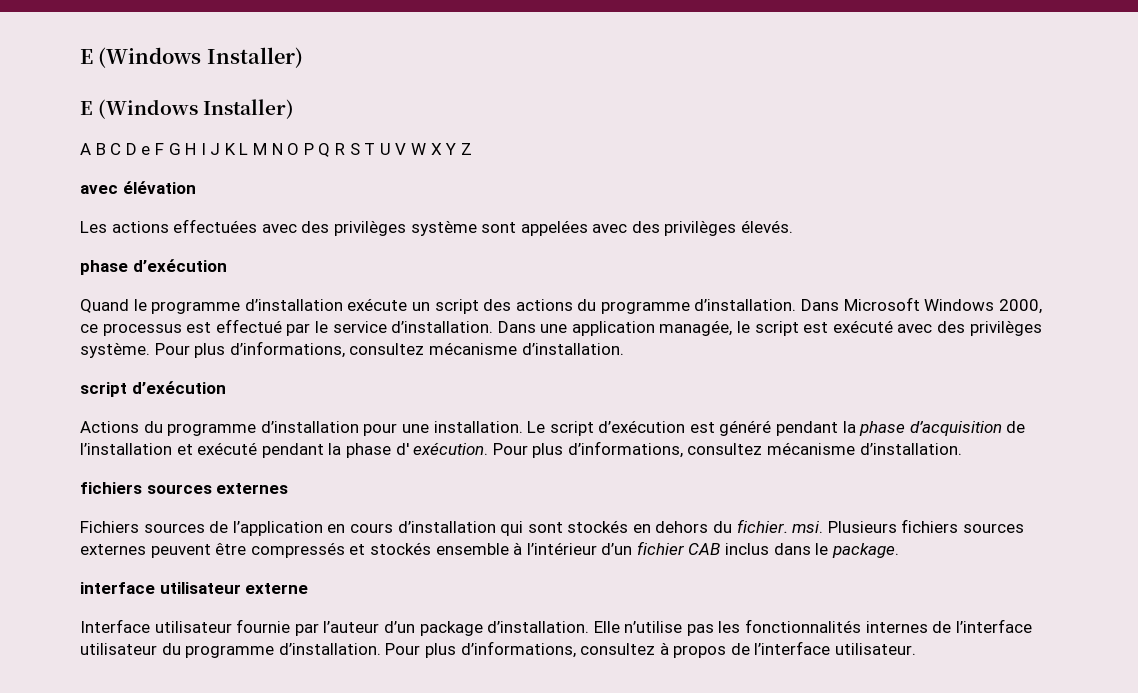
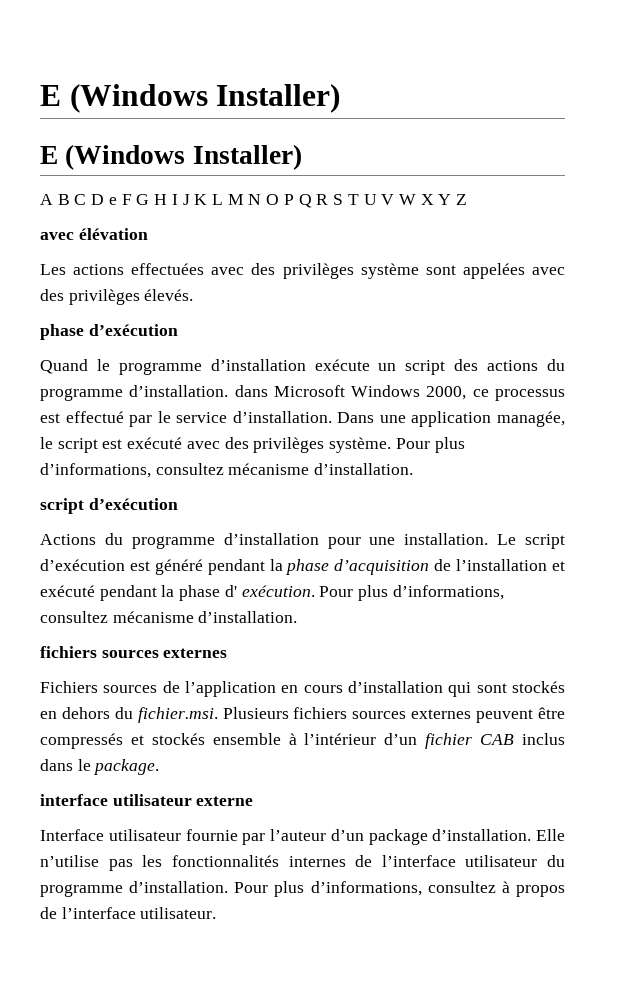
[801,299,840,311] Dans -> [234,385,268,397] dans
[736,519,824,533] fichier. msi. -> [137,707,218,723] fichier.msi.

